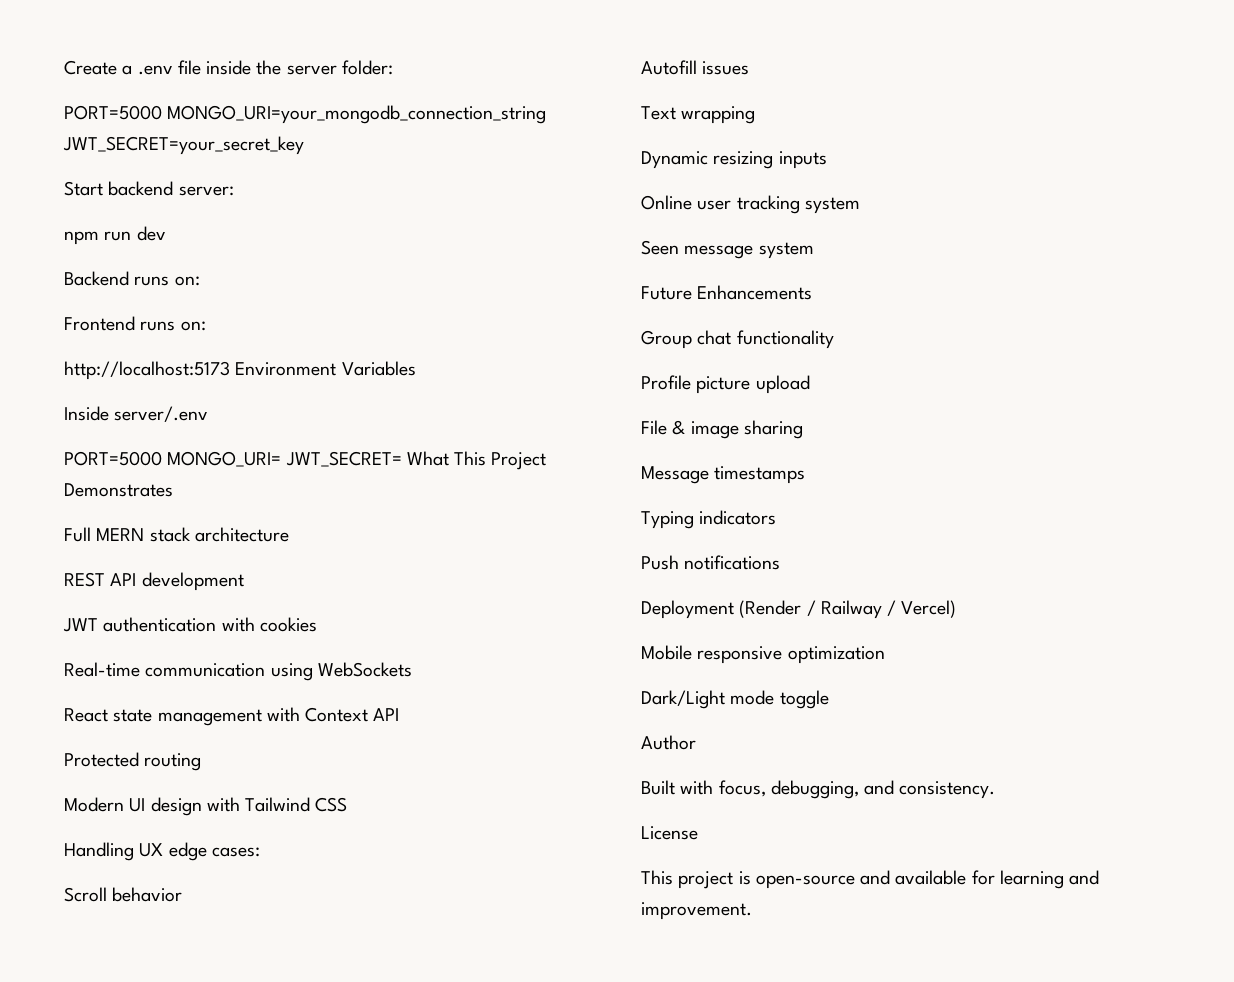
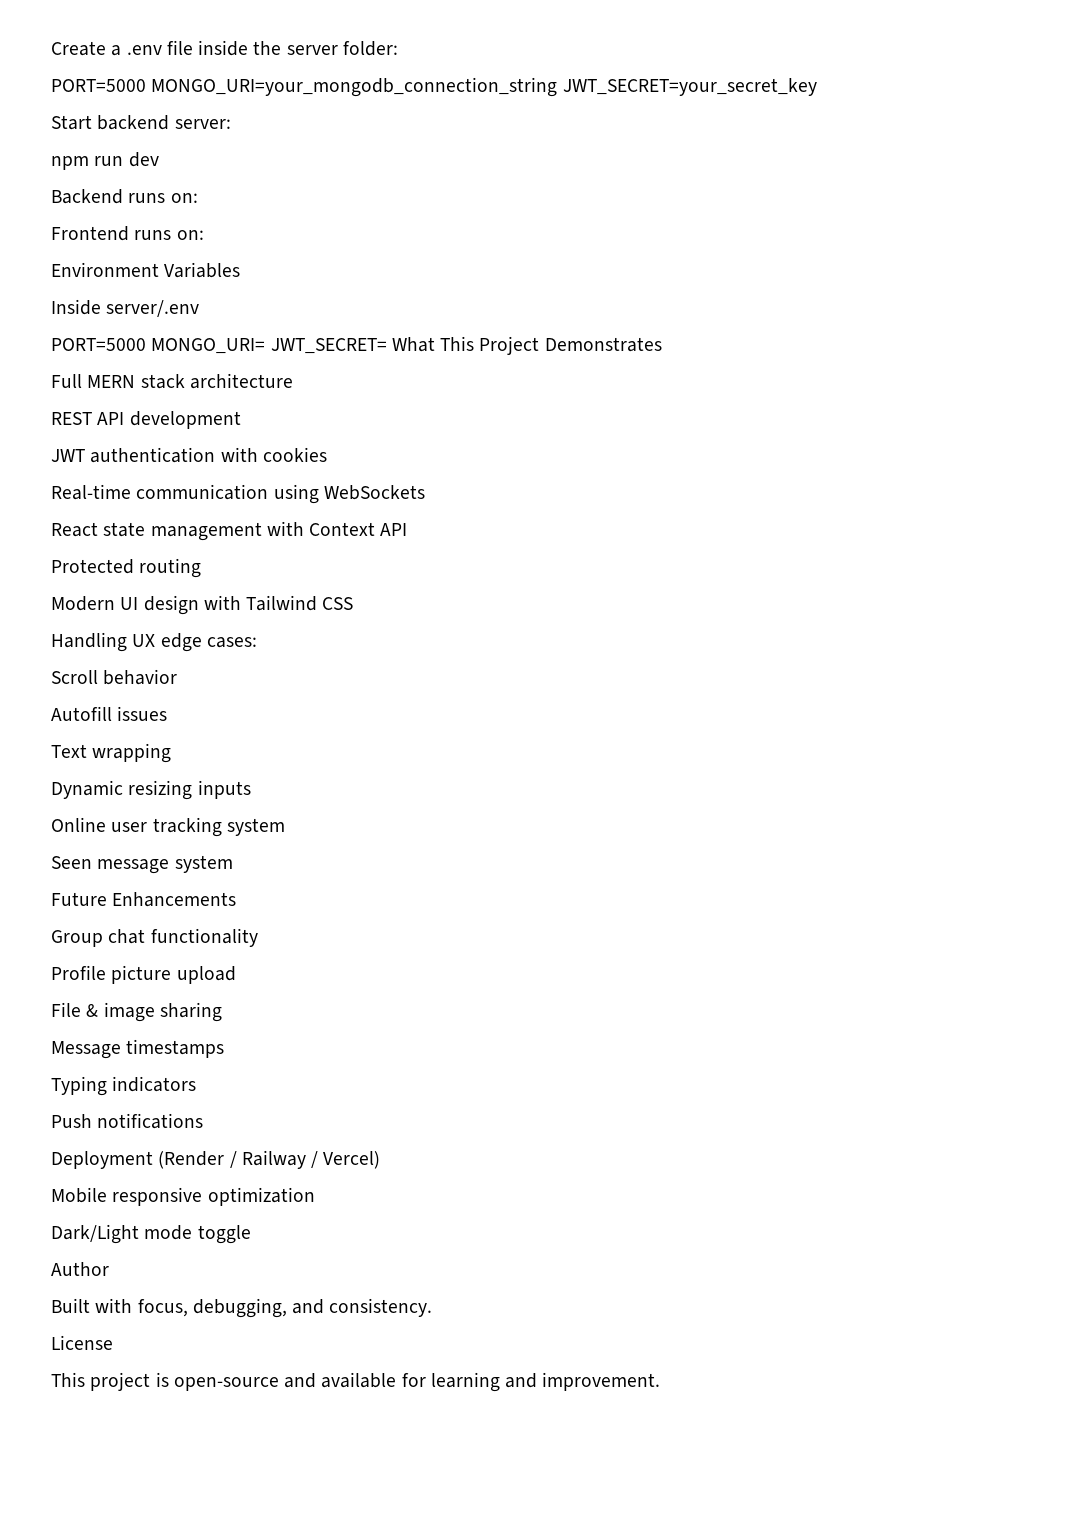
[64,361,230,380] http://localhost:5173 -> (204, 235) none

